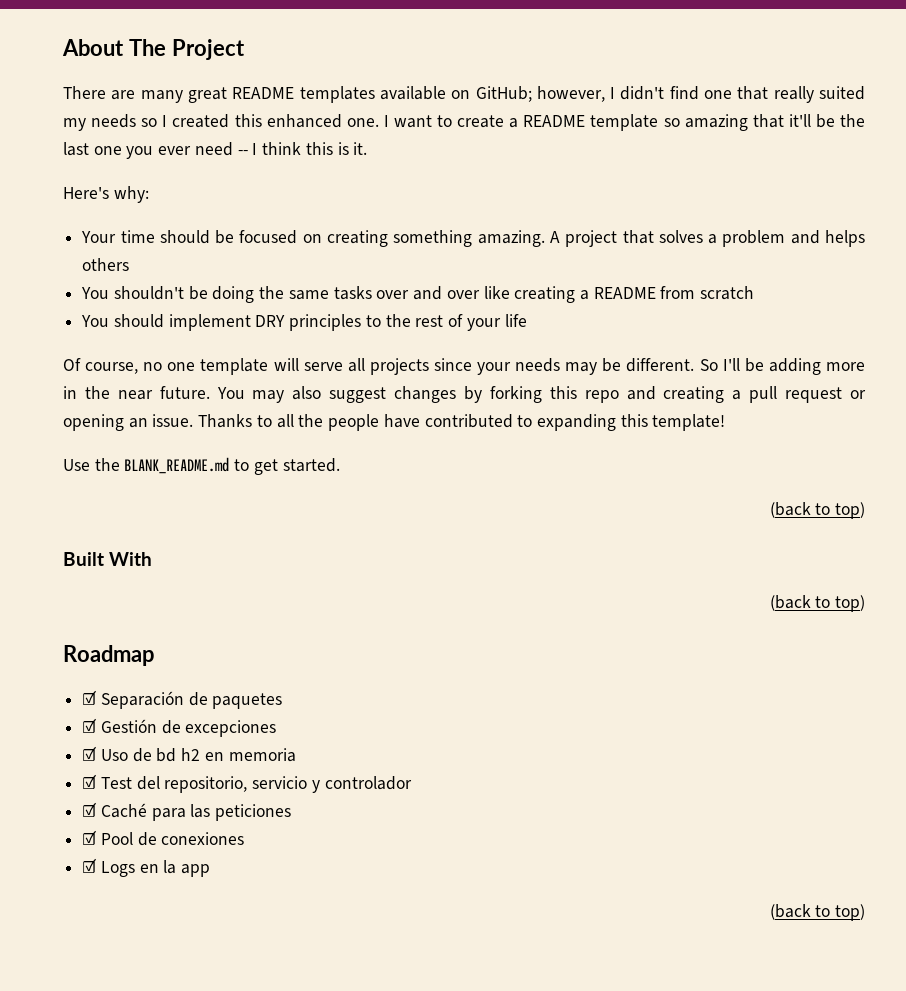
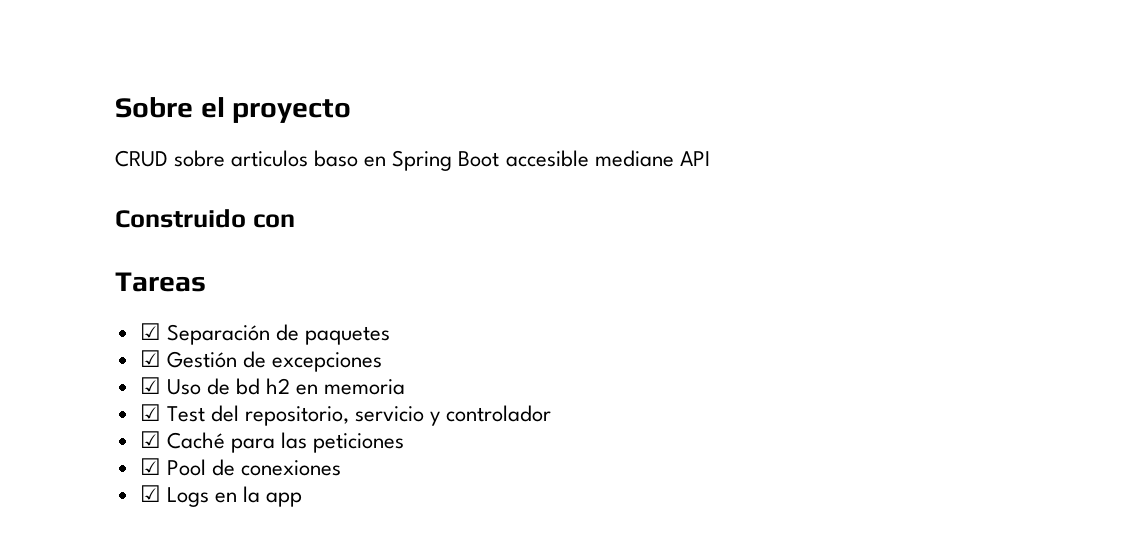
[62,39,245,60] [63,86,865,103] [63,114,866,131] [63,142,368,159] [63,186,149,203] [81,230,865,247] [82,258,130,271] [81,286,755,303] [81,314,527,331] [63,358,865,375] [63,386,867,403] [63,414,726,431] [63,457,340,475] [769,502,865,519] [63,552,152,566] [769,595,865,612] [63,645,155,666] About The Project // There are many great README templates available on GitHub; however, I didn't find one that really suited my needs so I created this enhanced one. I want to create a README template so amazing that it'll be the last one you ever need -- I think this is it. // Here's why: // Your time should be focused on creating something amazing. A project that solves a problem and helps others // You shouldn't be doing the same tasks over and over like creating a README from scratch // You should implement DRY principles to the rest of your life // Of course, no one template will serve all projects since your needs may be different. So I'll be adding more in the near future. You may also suggest changes by forking this repo and creating a pull request or opening an issue. Thanks to all the people have contributed to expanding this template! // Use the BLANK_README.md to get started. // (back to top) // Built With // (back to top) // Roadmap -> [115,97,352,123] [115,150,710,171] [115,209,295,228] [115,272,206,292] Sobre el proyecto // CRUD sobre articulos baso en Spring Boot accesible mediane API // Construido con // Tareas
[769,904,865,921] // (back to top) -> (303, 499) none

